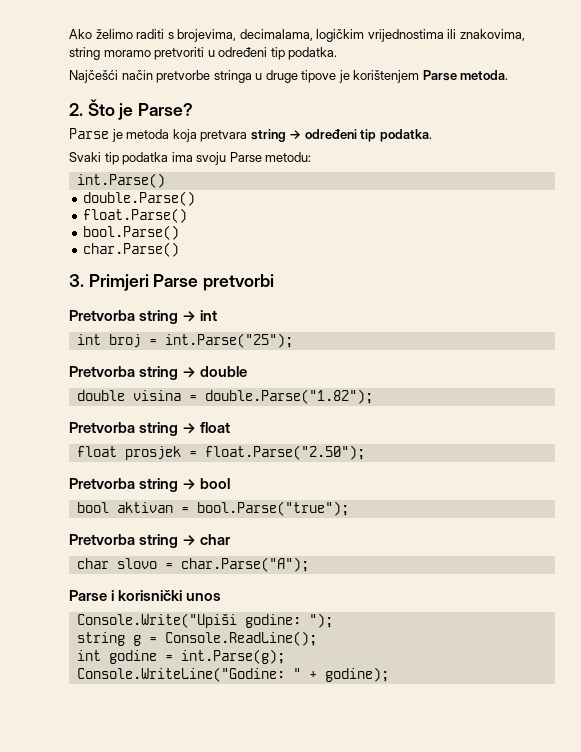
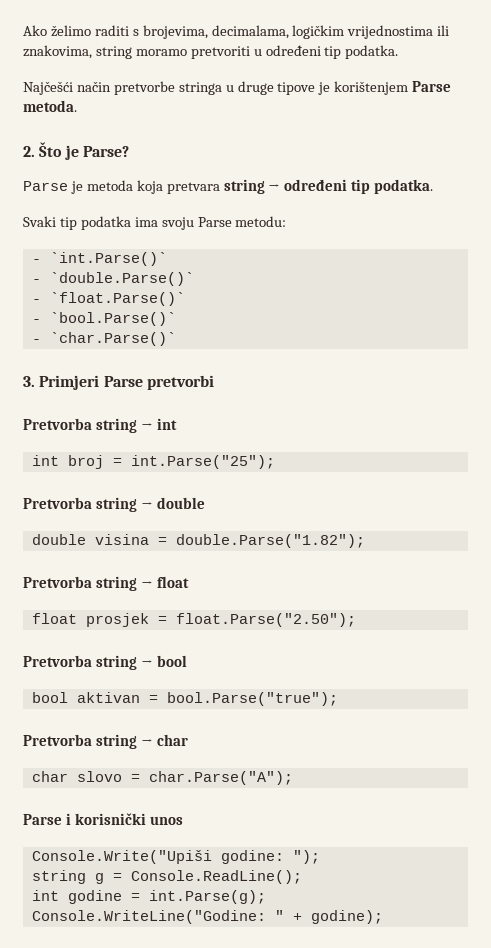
[76,173,165,188] [83,191,196,206] [83,208,188,223] [83,225,180,240] [83,242,180,257] int.Parse() // double.Parse() // float.Parse() // bool.Parse() // char.Parse() -> [31,252,167,266] [31,272,194,286] [31,292,185,306] [31,312,176,326] [31,332,176,346] - `int.Parse()` // - `double.Parse()` // - `float.Parse()` // - `bool.Parse()` // - `char.Parse()`

